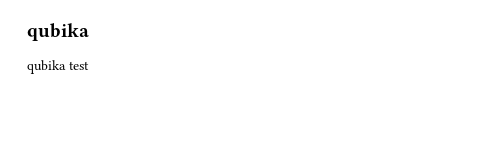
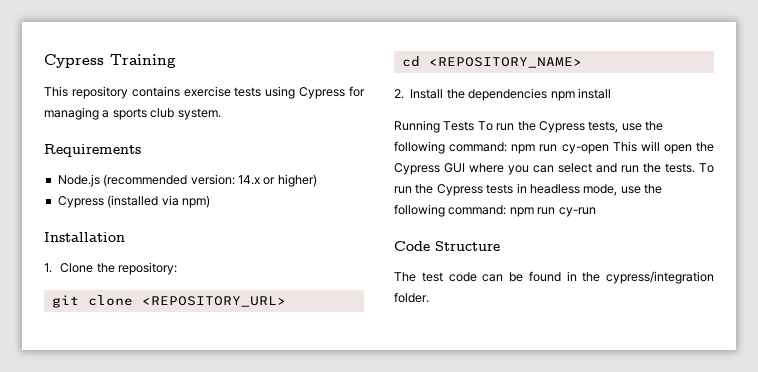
[27,23,89,41] [27,60,89,74] qubika // qubika test -> [44,54,176,68] [44,86,365,99] [44,107,221,120] [44,144,141,157] [57,174,317,187] [57,195,210,208] [44,232,125,242] [44,262,178,275] [51,295,286,308] [401,56,582,68] [394,88,611,101] [394,120,663,133] [394,141,714,154] [394,163,714,175] [394,183,662,196] [394,204,596,217] [394,241,500,251] [394,271,714,284] [394,292,429,303] Cypress Training // This repository contains exercise tests using Cypress for managing a sports club system. // Requirements // Node.js (recommended version: 14.x or higher) // Cypress (installed via npm) // Installation // 1. Clone the repository: // git clone <REPOSITORY_URL> // cd <REPOSITORY_NAME> // 2. Install the dependencies npm install // Running Tests To run the Cypress tests, use the following command: npm run cy-open This will open the Cypress GUI where you can select and run the tests. To run the Cypress tests in headless mode, use the following command: npm run cy-run // Code Structure // The test code can be found in the cypress/integration folder.

